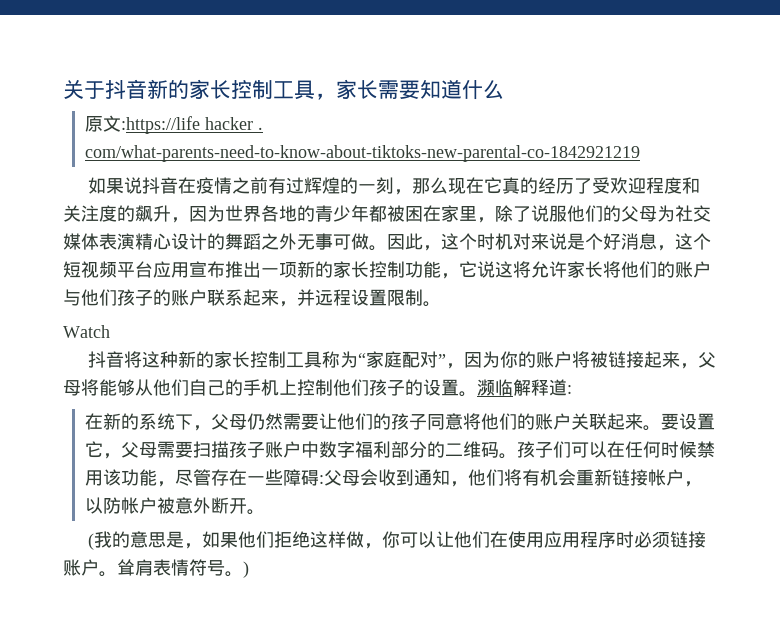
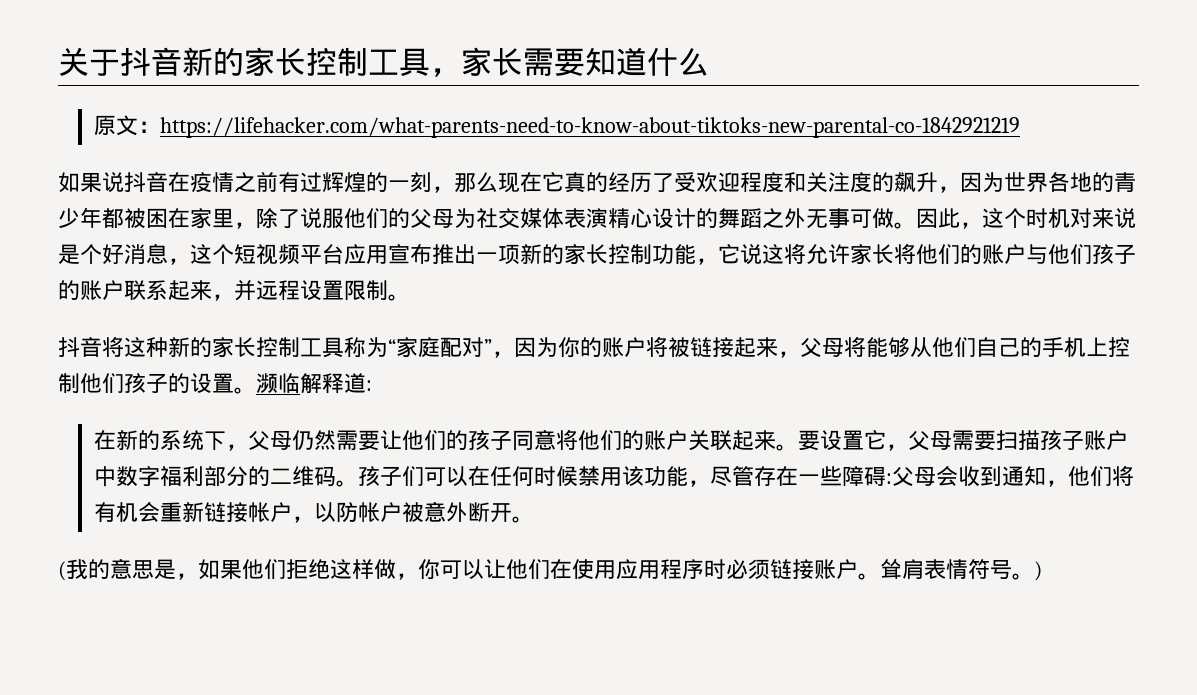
[120,116,263,134] [84,145,640,162] :https://life hacker . com/what-parents-need-to-know-about-tiktoks-new-parental-co-1842921219 -> [137,117,1020,138] ：https://lifehacker.com/what-parents-need-to-know-about-tiktoks-new-parental-co-1842921219
[63,325,110,338] // Watch -> (410, 297) none

